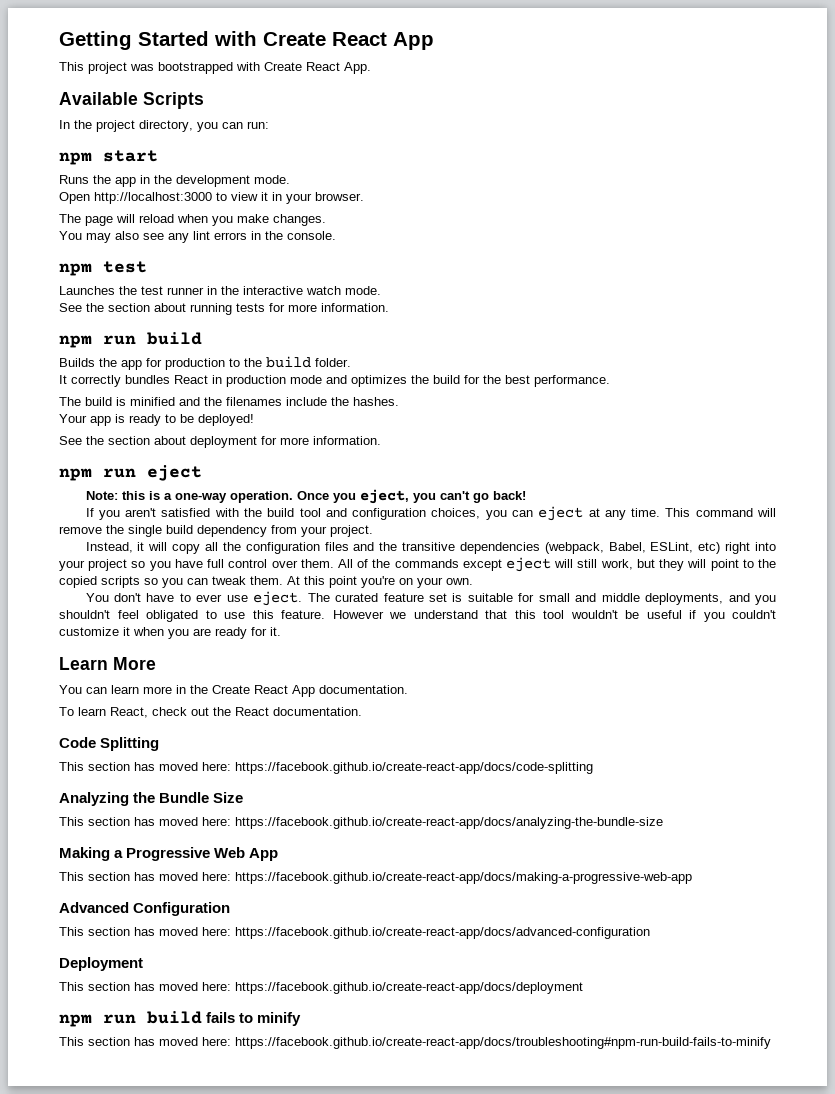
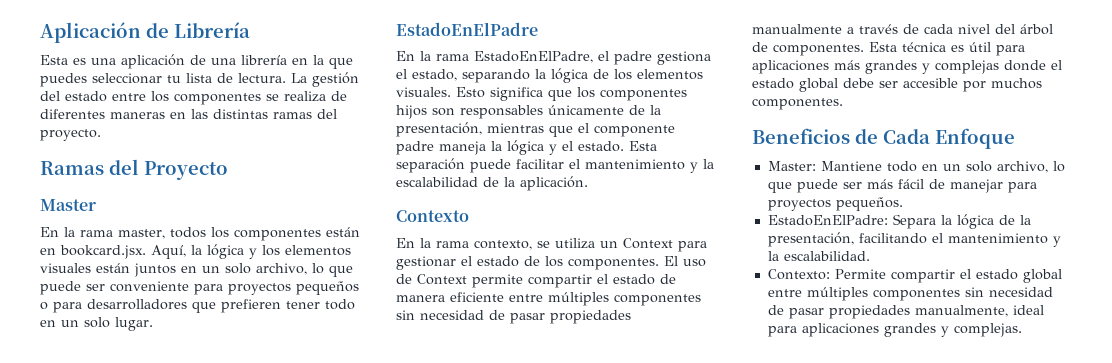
[59,31,434,50] [59,62,371,74] [59,92,204,109] [59,120,269,132] [59,150,158,165] [59,175,290,187] [59,192,364,204] [59,214,326,226] [59,231,336,243] [59,261,147,276] [59,286,381,295] [59,303,389,315] [59,332,202,348] [59,356,351,370] [59,375,610,387] [59,397,399,406] [59,414,254,426] [59,436,381,448] [59,465,202,481] [85,489,526,504] [85,506,776,521] [59,525,373,537] [85,542,776,554] [59,557,777,572] [59,576,473,588] [85,591,776,606] [59,610,776,622] [59,627,281,639] [59,657,156,670] [59,685,408,697] [59,707,362,718] [59,737,160,751] [59,762,593,774] [59,792,244,806] [59,817,663,829] [59,847,279,861] [59,872,692,884] [59,902,231,916] [59,927,650,939] [59,957,143,971] [59,982,583,994] [59,1011,302,1027] [59,1037,771,1049] Getting Started with Create React App // This project was bootstrapped with Create React App. // Available Scripts // In the project directory, you can run: // npm start // Runs the app in the development mode. // Open http://localhost:3000 to view it in your browser. // The page will reload when you make changes. // You may also see any lint errors in the console. // npm test // Launches the test runner in the interactive watch mode. // See the section about running tests for more information. // npm run build // Builds the app for production to the build folder. // It correctly bundles React in production mode and optimizes the build for the best performance. // The build is minified and the filenames include the hashes. // Your app is ready to be deployed! // See the section about deployment for more information. // npm run eject // Note: this is a one-way operation. Once you eject, you can't go back! // If you aren't satisfied with the build tool and configuration choices, you can eject at any time. This command will remove the single build dependency from your project. // Instead, it will copy all the configuration files and the transitive dependencies (webpack, Babel, ESLint, etc) right into your project so you have full control over them. All of the commands except eject will still work, but they will point to the copied scripts so you can tweak them. At this point you're on your own. // You don't have to ever use eject. The curated feature set is suitable for small and middle deployments, and you shouldn't feel obligated to use this feature. However we understand that this tool wouldn't be useful if you couldn't customize it when you are ready for it. // Learn More // You can learn more in the Create React App documentation. // To learn React, check out the React documentation. // Code Splitting // This section has moved here: https://facebook.github.io/create-react-app/docs/code-splitting // Analyzing the Bundle Size // This section has moved here: https://facebook.github.io/create-react-app/docs/analyzing-the-bundle-size // Making a Progressive Web App // This section has moved here: https://facebook.github.io/create-react-app/docs/making-a-progressive-web-app // Advanced Configuration // This section has moved here: https://facebook.github.io/create-react-app/docs/advanced-configuration // Deployment // This section has moved here: https://facebook.github.io/create-react-app/docs/deployment // npm run build fails to minify // This section has moved here: https://facebook.github.io/create-react-app/docs/troubleshooting#npm-run-build-fails-to-minify -> [40,22,250,43] [40,54,353,69] [40,72,359,87] [40,91,347,105] [40,109,337,119] [40,129,101,141] [40,159,228,180] [40,199,96,211] [40,227,360,241] [40,244,351,259] [40,263,353,277] [40,281,359,295] [40,299,355,313] [40,317,153,331] [396,22,538,36] [396,51,711,65] [396,68,703,83] [396,87,687,101] [396,105,661,119] [396,122,675,137] [396,140,657,155] [396,158,714,173] [396,176,588,191] [396,210,469,222] [396,238,707,252] [396,256,706,270] [396,274,676,288] [396,292,701,306] [396,310,631,324] [752,24,1053,35] [752,42,1025,56] [752,60,1062,74] [752,78,1042,92] [752,98,843,110] [752,128,1015,149] [767,161,1065,173] [767,179,1037,193] [767,197,903,211] [767,214,1031,229] [767,232,1061,247] [767,251,870,261] [767,269,1062,283] [767,287,1053,301] [767,305,1044,319] [767,323,1022,337] Aplicación de Librería // Esta es una aplicación de una librería en la que puedes seleccionar tu lista de lectura. La gestión del estado entre los componentes se realiza de diferentes maneras en las distintas ramas del proyecto. // Ramas del Proyecto // Master // En la rama master, todos los componentes están en bookcard.jsx. Aquí, la lógica y los elementos visuales están juntos en un solo archivo, lo que puede ser conveniente para proyectos pequeños o para desarrolladores que prefieren tener todo en un solo lugar. // EstadoEnElPadre // En la rama EstadoEnElPadre, el padre gestiona el estado, separando la lógica de los elementos visuales. Esto significa que los componentes hijos son responsables únicamente de la presentación, mientras que el componente padre maneja la lógica y el estado. Esta separación puede facilitar el mantenimiento y la escalabilidad de la aplicación. // Contexto // En la rama contexto, se utiliza un Context para gestionar el estado de los componentes. El uso de Context permite compartir el estado de manera eficiente entre múltiples componentes sin necesidad de pasar propiedades manualmente a través de cada nivel del árbol de componentes. Esta técnica es útil para aplicaciones más grandes y complejas donde el estado global debe ser accesible por muchos componentes. // Beneficios de Cada Enfoque // Master: Mantiene todo en un solo archivo, lo que puede ser más fácil de manejar para proyectos pequeños. // EstadoEnElPadre: Separa la lógica de la presentación, facilitando el mantenimiento y la escalabilidad. // Contexto: Permite compartir el estado global entre múltiples componentes sin necesidad de pasar propiedades manualmente, ideal para aplicaciones grandes y complejas.

